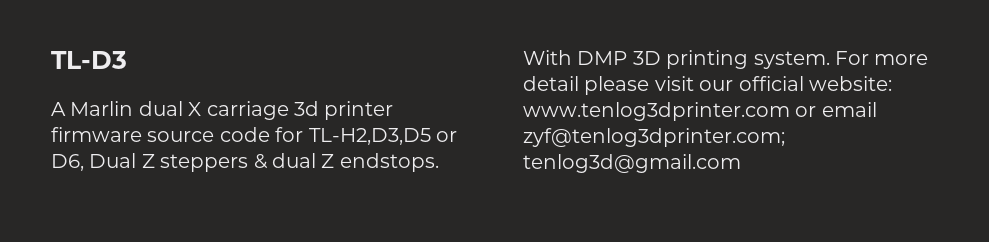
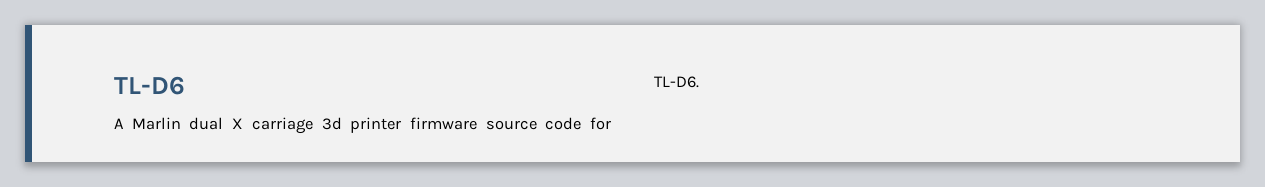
[51,51,127,69] TL-D3 -> [114,76,185,95] TL-D6
[308,128,457,145] [51,153,439,172] [523,50,929,69] [523,76,892,95] [523,102,877,121] [523,128,785,147] [523,154,741,173] TL-H2,D3,D5 or D6, Dual Z steppers & dual Z endstops. With DMP 3D printing system. For more detail please visit our official website: www.tenlog3dprinter.com or email zyf@tenlog3dprinter.com; tenlog3d@gmail.com -> [654,76,699,88] TL-D6.

